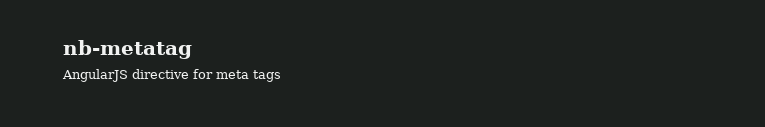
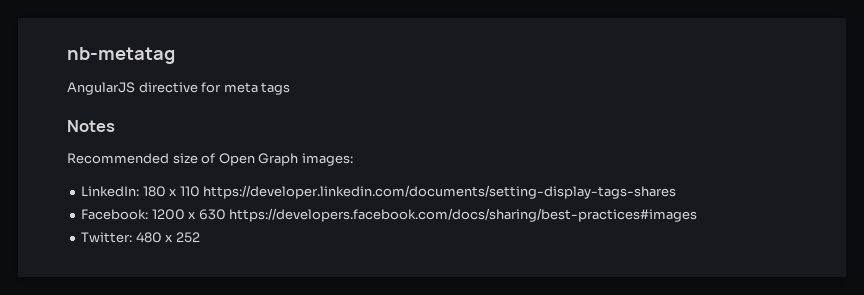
(281, 76) none -> [67,120,115,132] [67,153,353,166] [81,185,677,199] [81,208,698,222] [81,232,200,243] // Notes // Recommended size of Open Graph images: // LinkedIn: 180 x 110 https://developer.linkedin.com/documents/setting-display-tags-shares // Facebook: 1200 x 630 https://developers.facebook.com/docs/sharing/best-practices#images // Twitter: 480 x 252

